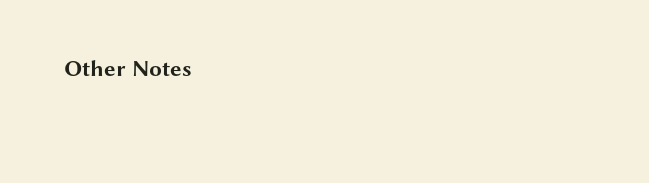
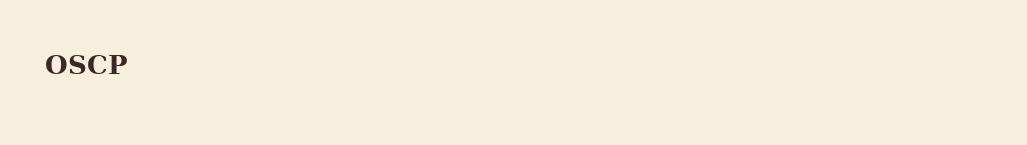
[64,60,193,76] Other Notes -> [45,55,128,74] OSCP

